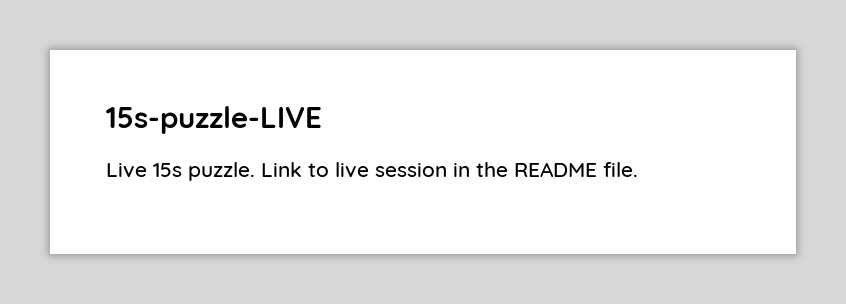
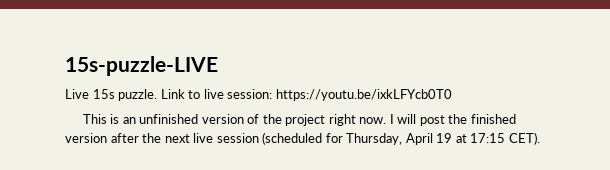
[375,162,638,177] session in the README file. -> [227,89,452,101] [82,114,516,126] [65,132,540,145] session: https://youtu.be/ixkLFYcb0T0 // This is an unfinished version of the project right now. I will post the finished version after the next live session (scheduled for Thursday, April 19 at 17:15 CET).

